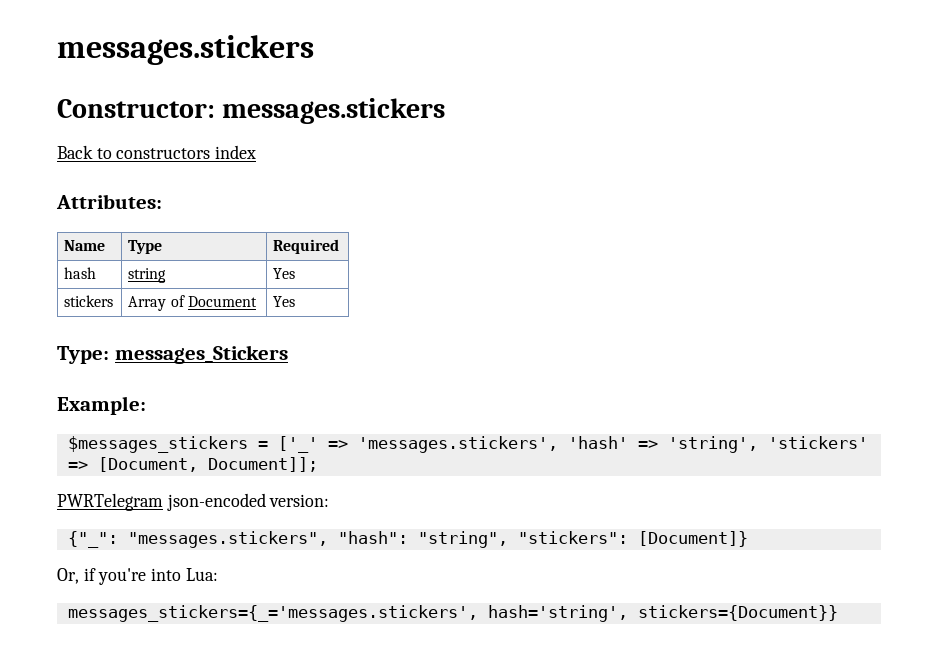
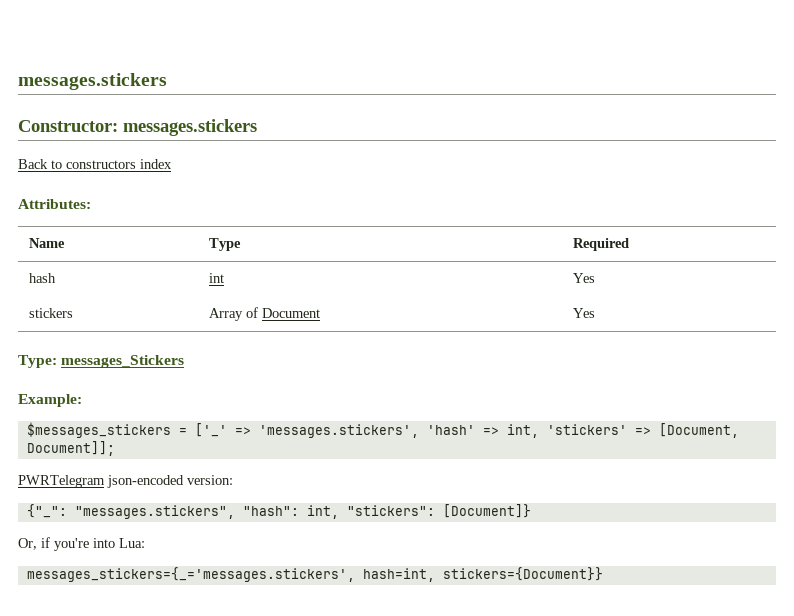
[128,268,167,283] string -> [209,273,225,283] int
[667,436,758,453] 'string', -> [506,424,539,438] int,
[417,531,508,548] "string", -> [306,505,339,519] int,
[487,605,628,622] hash='string', -> [362,568,435,582] hash=int,

